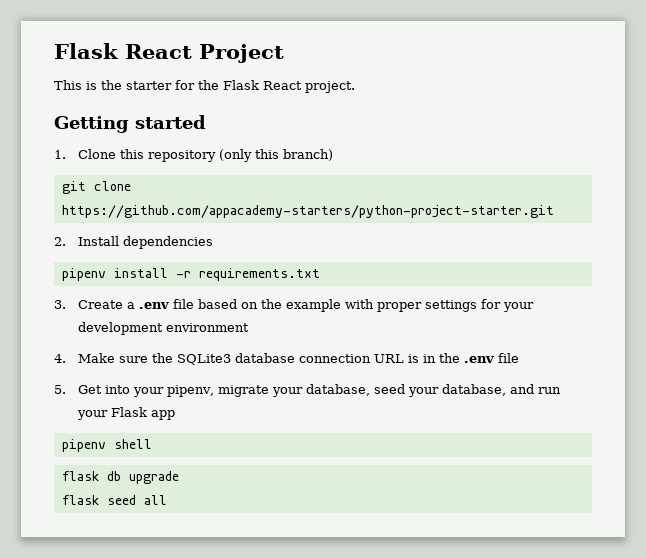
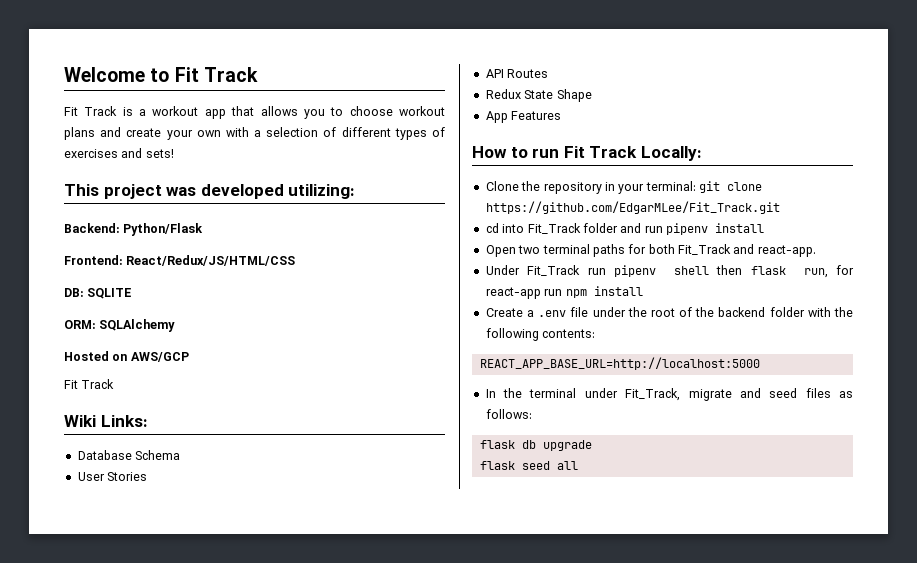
[54,43,284,63] [54,80,355,93] [54,115,206,133] [54,149,334,162] [61,181,131,194] [61,205,554,218] [54,236,214,249] [61,268,320,281] [54,299,535,312] [78,322,250,335] [54,353,520,365] [54,384,562,397] [77,407,176,420] [61,439,152,452] Flask React Project // This is the starter for the Flask React project. // Getting started // 1. Clone this repository (only this branch) // git clone https://github.com/appacademy-starters/python-project-starter.git // 2. Install dependencies // pipenv install -r requirements.txt // 3. Create a .env file based on the example with proper settings for your development environment // 4. Make sure the SQLite3 database connection URL is in the .env file // 5. Get into your pipenv, migrate your database, seed your database, and run your Flask app // pipenv shell -> [64,67,258,82] [64,106,446,119] [64,127,445,140] [64,148,174,158] [64,184,356,199] [64,223,204,236] [64,255,296,266] [64,288,132,299] [64,319,176,332] [64,351,189,362] [64,379,115,389] [64,415,148,427] [77,450,181,460] [77,472,148,481] [485,69,549,78] [485,89,592,102] [485,111,562,123] [472,146,702,161] [485,181,762,194] [485,201,780,214] [485,223,764,235] [485,244,816,257] [485,265,854,278] [485,286,643,299] [485,307,853,317] [485,328,596,341] [479,357,760,370] [485,388,853,401] [485,409,532,419] Welcome to Fit Track // Fit Track is a workout app that allows you to choose workout plans and create your own with a selection of different types of exercises and sets! // This project was developed utilizing: // Backend: Python/Flask // Frontend: React/Redux/JS/HTML/CSS // DB: SQLITE // ORM: SQLAlchemy // Hosted on AWS/GCP // Fit Track // Wiki Links: // Database Schema // User Stories // API Routes // Redux State Shape // App Features // How to run Fit Track Locally: // Clone the repository in your terminal: git clone https://github.com/EdgarMLee/Fit_Track.git // cd into Fit_Track folder and run pipenv install // Open two terminal paths for both Fit_Track and react-app. // Under Fit_Track run pipenv shell then flask run, for react-app run npm install // Create a .env file under the root of the backend folder with the following contents: // REACT_APP_BASE_URL=http://localhost:5000 // In the terminal under Fit_Track, migrate and seed files as follows:

